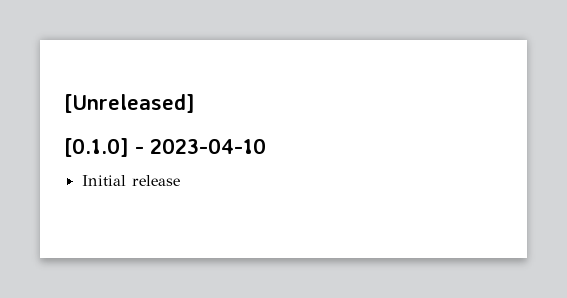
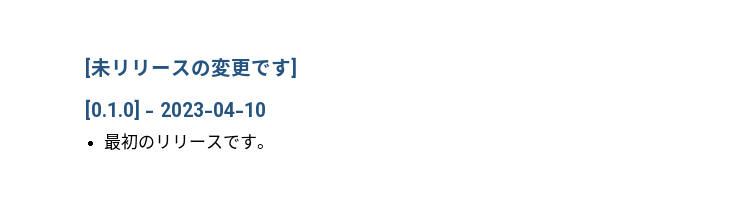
[64,94,195,113] [64,138,266,157] [81,175,180,186] [Unreleased] // [0.1.0] - 2023-04-10 // Initial release -> [85,57,297,78] [85,99,266,120] [103,133,274,150] [未リリースの変更です] // [0.1.0] - 2023-04-10 // 最初のリリースです。

